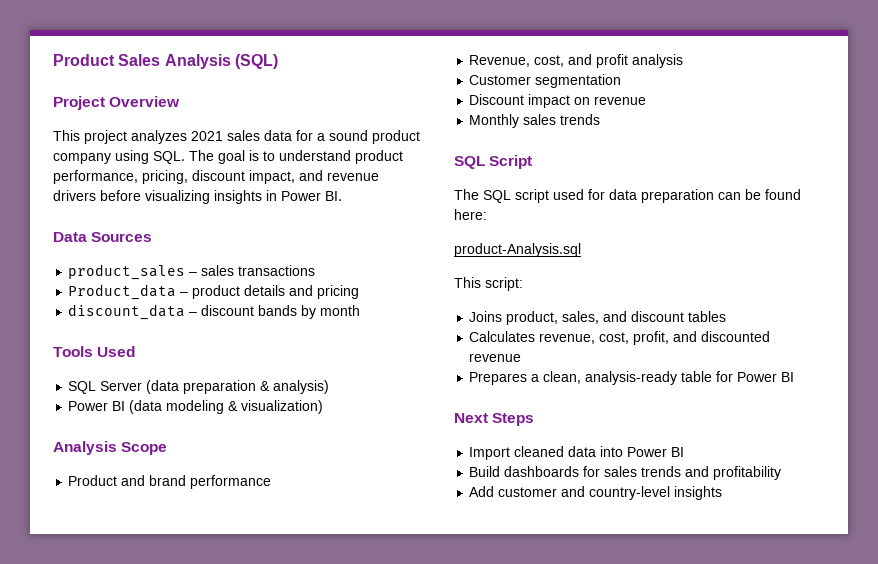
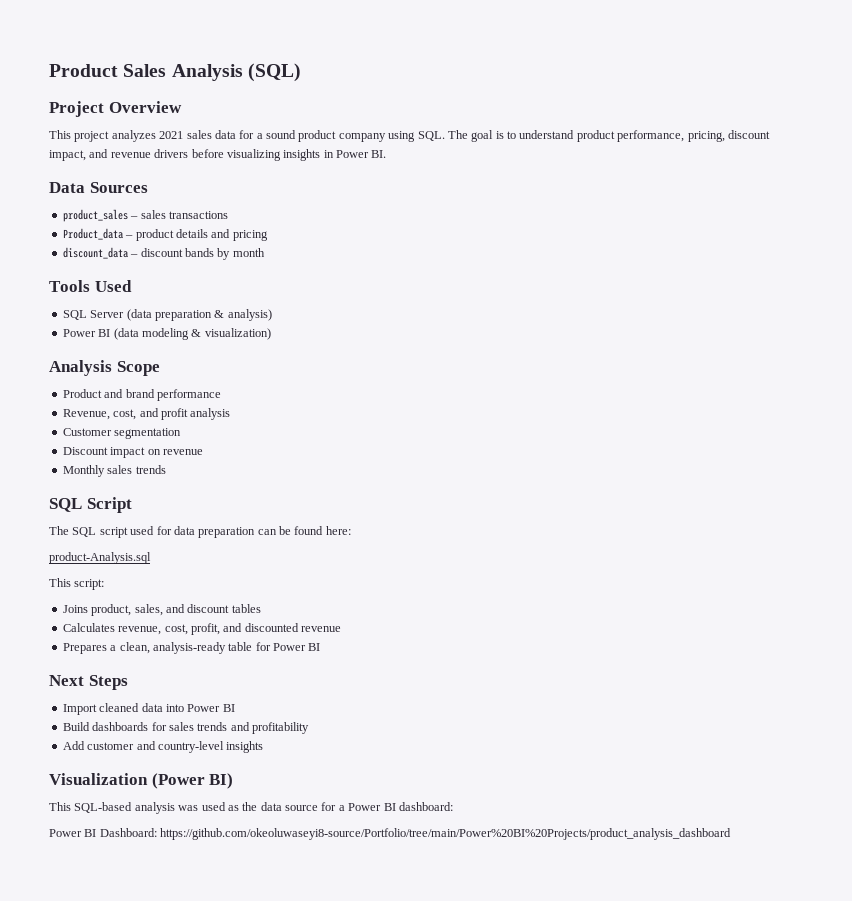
(723, 493) none -> [49,773,234,789] [49,802,453,814] [49,828,732,840] // Visualization (Power BI) // This SQL-based analysis was used as the data source for a Power BI dashboard: // Power BI Dashboard: https://github.com/okeoluwaseyi8-source/Portfolio/tree/main/Power%20BI%20Projects/product_analysis_dashboard

